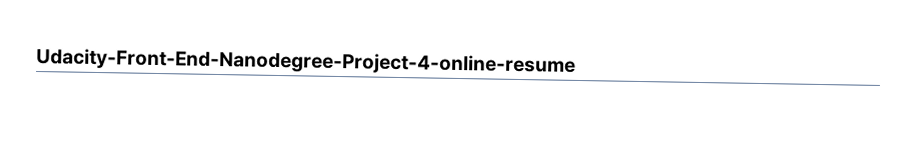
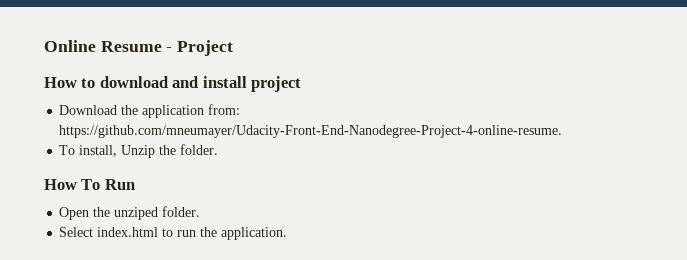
[36,47,576,77] Udacity-Front-End-Nanodegree-Project-4-online-resume -> [44,40,234,56] [44,76,302,92] [59,104,241,118] [59,125,563,138] [59,144,219,158] [44,179,135,190] [59,206,201,220] [59,227,288,240] Online Resume - Project // How to download and install project // Download the application from: https://github.com/mneumayer/Udacity-Front-End-Nanodegree-Project-4-online-resume. // To install, Unzip the folder. // How To Run // Open the unziped folder. // Select index.html to run the application.

